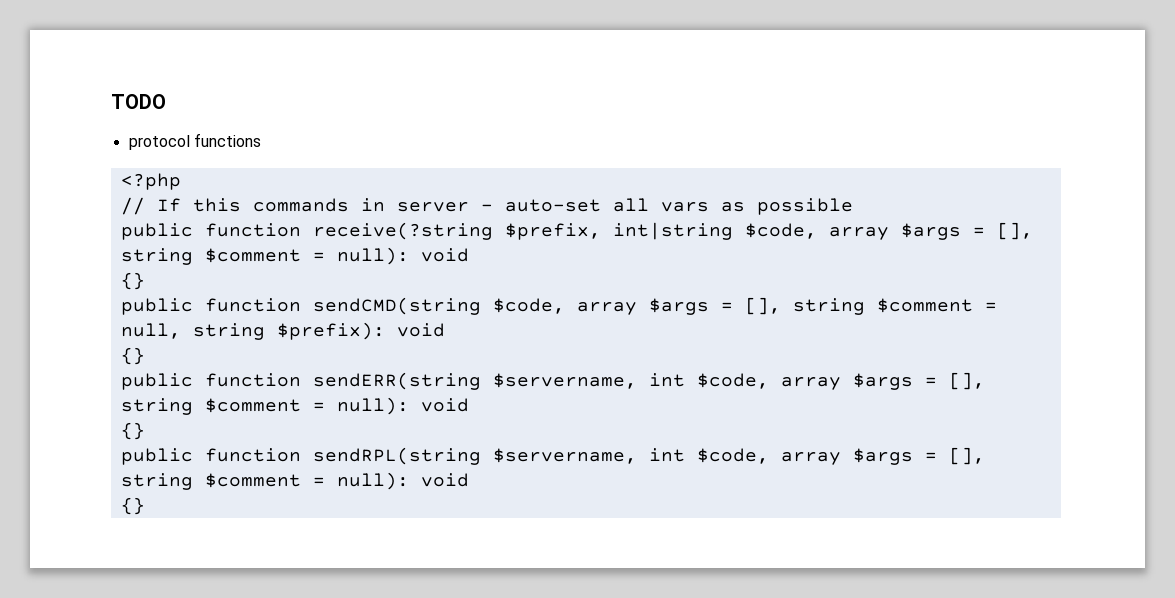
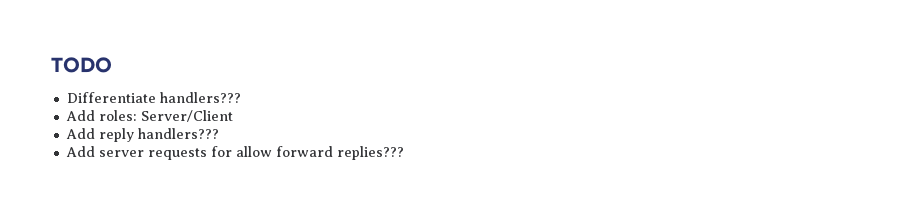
[128,133,261,150] [120,173,181,190] [120,197,853,215] [120,222,1033,240] [120,247,469,265] [120,272,145,290] [120,297,997,315] [120,322,445,340] [120,347,145,365] [120,372,985,390] [120,397,469,415] [120,422,145,440] [120,447,985,465] [120,472,469,490] [120,497,145,515] protocol functions // <?php // // If this commands in server - auto-set all vars as possible // public function receive(?string $prefix, int|string $code, array $args = [], string $comment = null): void // {} // public function sendCMD(string $code, array $args = [], string $comment = null, string $prefix): void // {} // public function sendERR(string $servername, int $code, array $args = [], string $comment = null): void // {} // public function sendRPL(string $servername, int $code, array $args = [], string $comment = null): void // {} -> [66,92,241,103] [65,110,233,122] [65,128,219,142] [65,146,404,160] Differentiate handlers??? // Add roles: Server/Client // Add reply handlers??? // Add server requests for allow forward replies???

